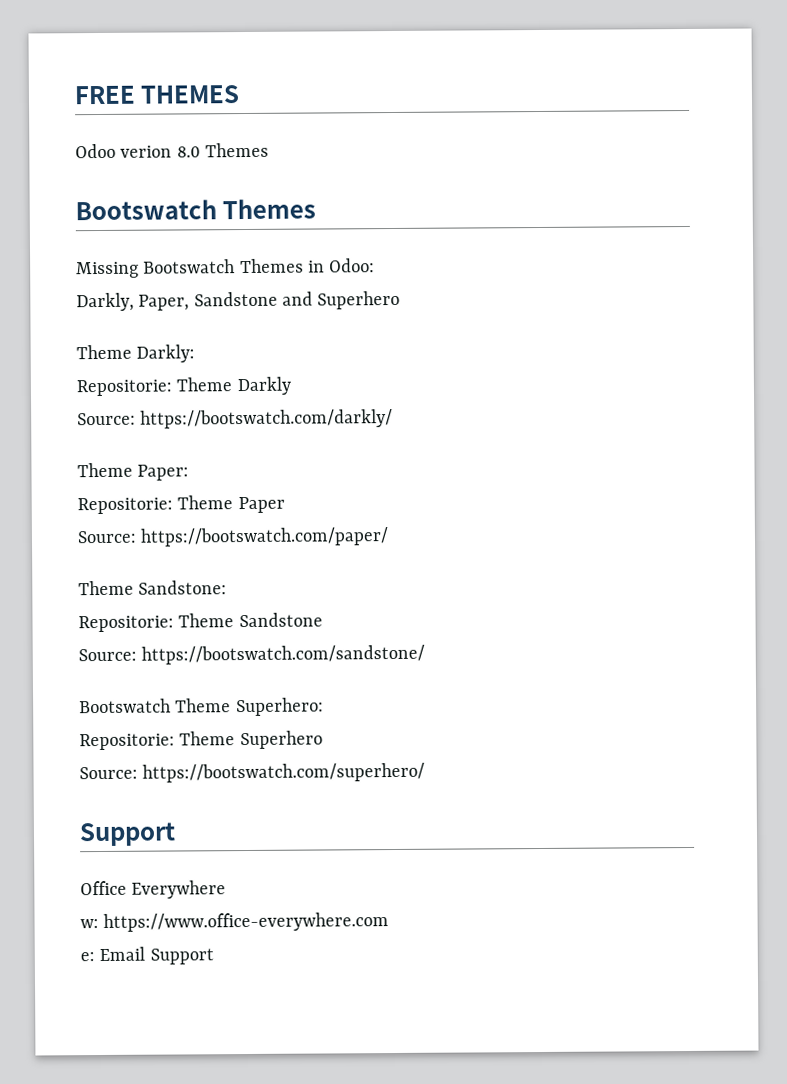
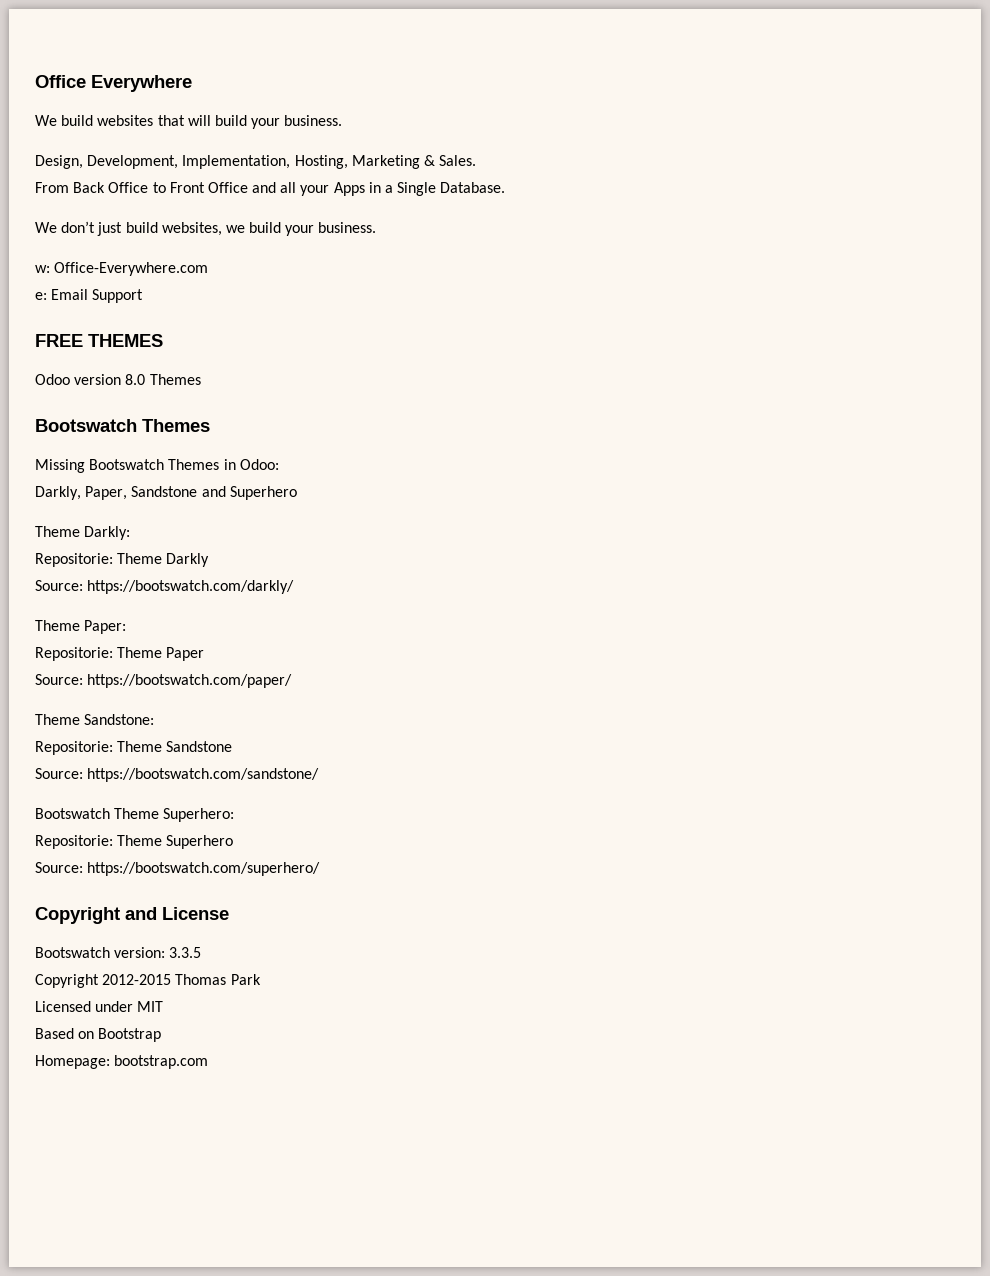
(74, 95) none -> [35,75,192,92] [35,115,343,129] [35,155,477,169] [35,182,506,196] [35,221,377,236] [35,262,209,276] [35,289,144,303] Office Everywhere // We build websites that will build your business. // Design, Development, Implementation, Hosting, Marketing & Sales. // From Back Office to Front Office and all your Apps in a Single Database. // We don’t just build websites, we build your business. // w: Office-Everywhere.com // e: Email Support //
[120,145,173,158] verion -> [74,374,122,385] version
[79,822,176,847] [80,880,227,899] [80,912,390,932] [80,946,214,965] Support // Office Everywhere // w: https://www.office-everywhere.com // e: Email Support -> [35,907,229,924] [35,947,202,958] [35,974,261,988] [35,1001,164,1012] [35,1028,162,1042] [35,1055,209,1069] Copyright and License // Bootswatch version: 3.3.5 // Copyright 2012-2015 Thomas Park // Licensed under MIT // Based on Bootstrap // Homepage: bootstrap.com

